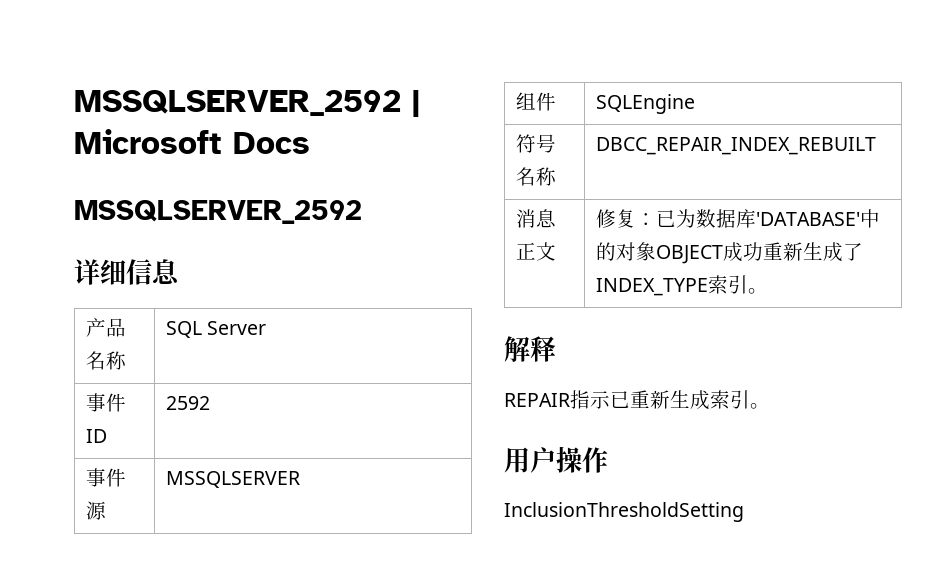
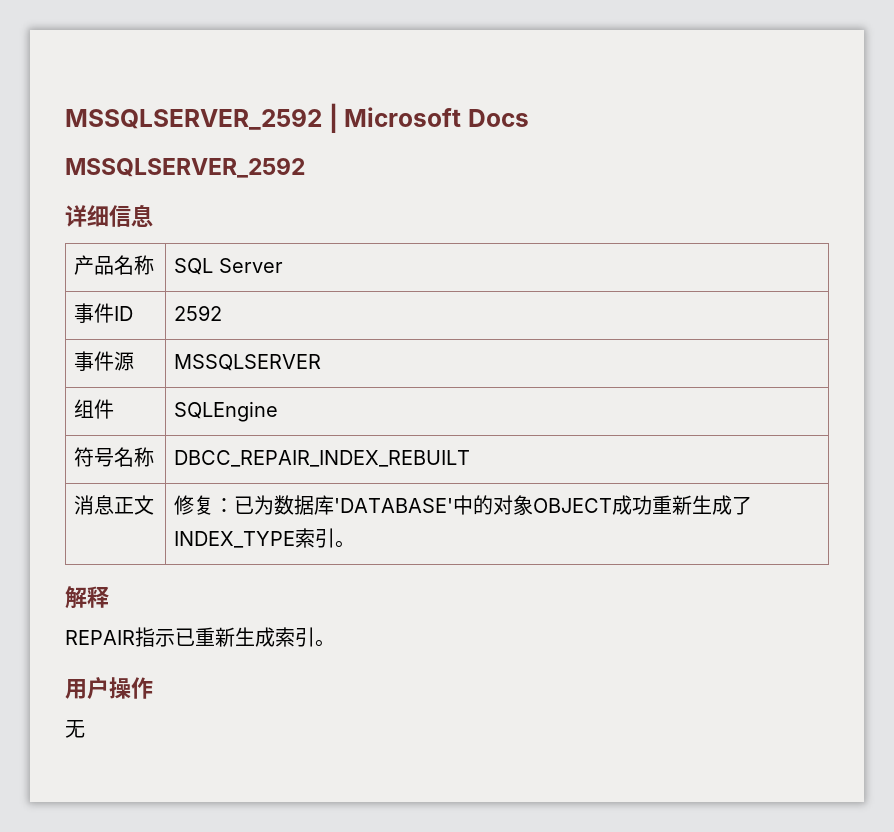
[504,502,744,522] InclusionThresholdSetting -> [65,720,85,738] 无

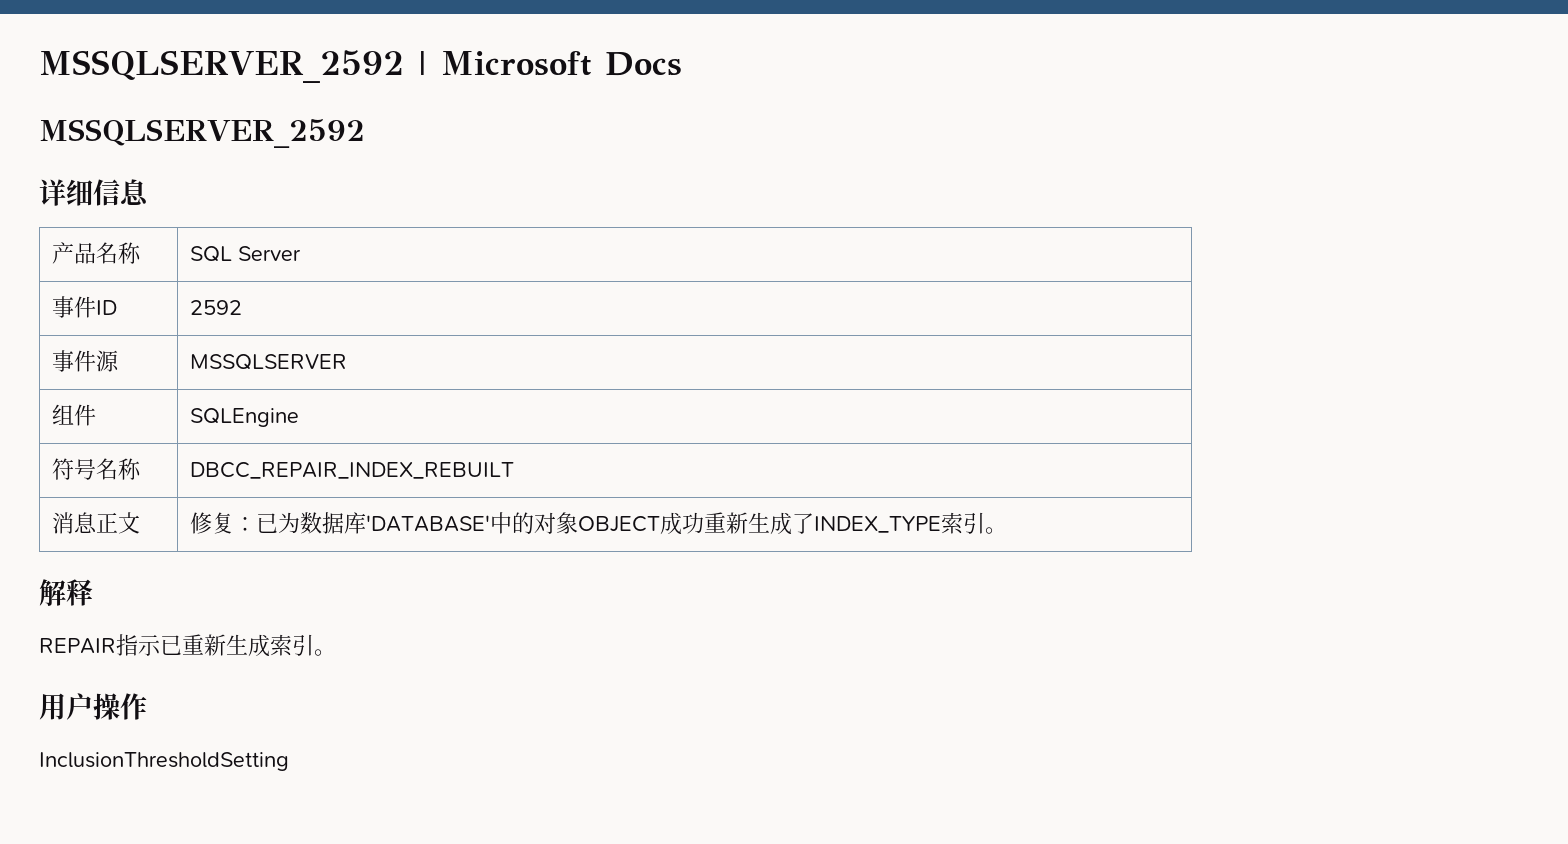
[65,720,85,738] 无 -> [39,752,289,771] InclusionThresholdSetting

